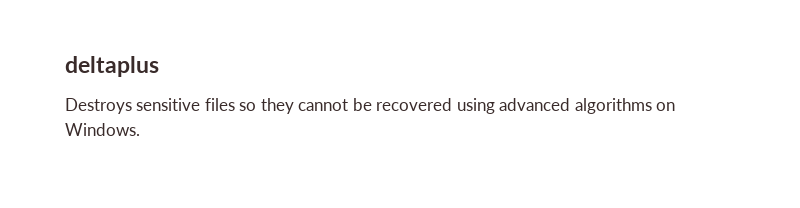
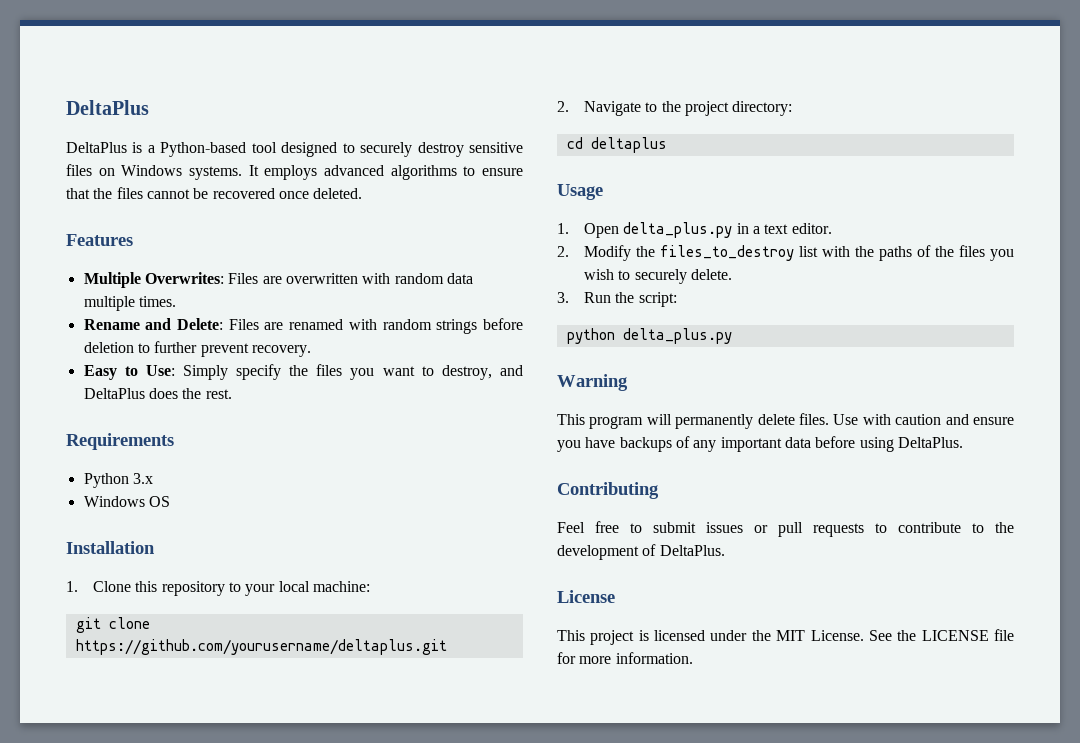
[65,56,159,77] [65,98,676,114] [65,123,140,136] deltaplus // Destroys sensitive files so they cannot be recovered using advanced algorithms on Windows. -> [66,100,149,115] [66,142,523,157] [66,164,523,180] [66,187,363,199] [66,234,133,246] [83,272,473,288] [83,296,176,311] [83,318,523,334] [83,341,311,357] [83,364,523,380] [83,388,232,399] [66,433,174,450] [83,473,153,488] [83,496,170,507] [66,541,155,554] [66,581,371,596] [75,617,150,633] [75,639,447,655] [557,101,793,116] [566,137,667,153] [557,184,603,200] [557,222,832,238] [557,245,1014,261] [584,269,733,284] [557,292,677,307] [566,328,732,344] [557,374,628,391] [557,413,1014,429] [557,436,963,452] [557,482,659,499] [557,521,1014,537] [557,544,725,560] [557,590,615,603] [557,629,1015,645] [557,652,693,664] DeltaPlus // DeltaPlus is a Python-based tool designed to securely destroy sensitive files on Windows systems. It employs advanced algorithms to ensure that the files cannot be recovered once deleted. // Features // Multiple Overwrites: Files are overwritten with random data multiple times. // Rename and Delete: Files are renamed with random strings before deletion to further prevent recovery. // Easy to Use: Simply specify the files you want to destroy, and DeltaPlus does the rest. // Requirements // Python 3.x // Windows OS // Installation // 1. Clone this repository to your local machine: // git clone https://github.com/yourusername/deltaplus.git // 2. Navigate to the project directory: // cd deltaplus // Usage // 1. Open delta_plus.py in a text editor. // 2. Modify the files_to_destroy list with the paths of the files you wish to securely delete. // 3. Run the script: // python delta_plus.py // Warning // This program will permanently delete files. Use with caution and ensure you have backups of any important data before using DeltaPlus. // Contributing // Feel free to submit issues or pull requests to contribute to the development of DeltaPlus. // License // This project is licensed under the MIT License. See the LICENSE file for more information.

